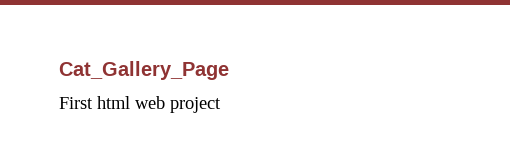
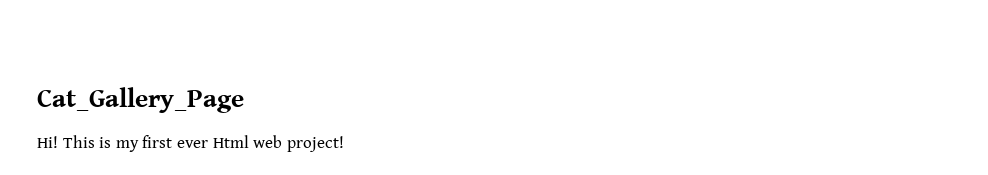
[59,96,221,113] First html web project -> [37,135,344,152] Hi! This is my first ever Html web project!

